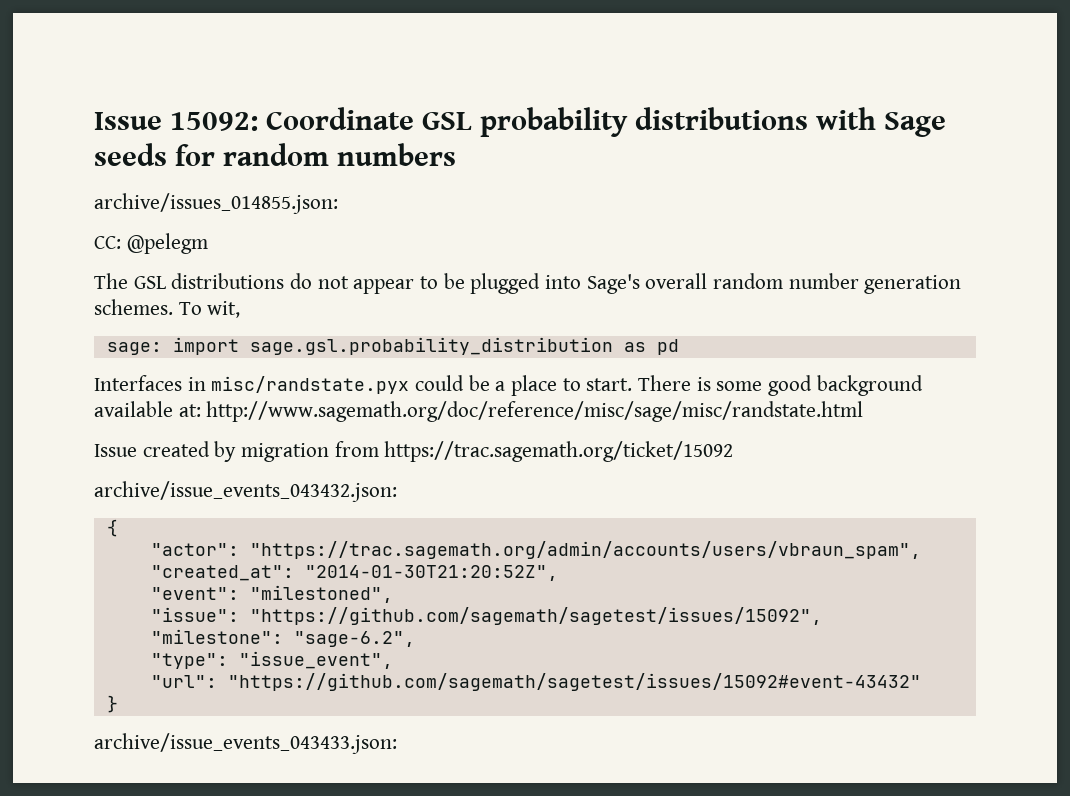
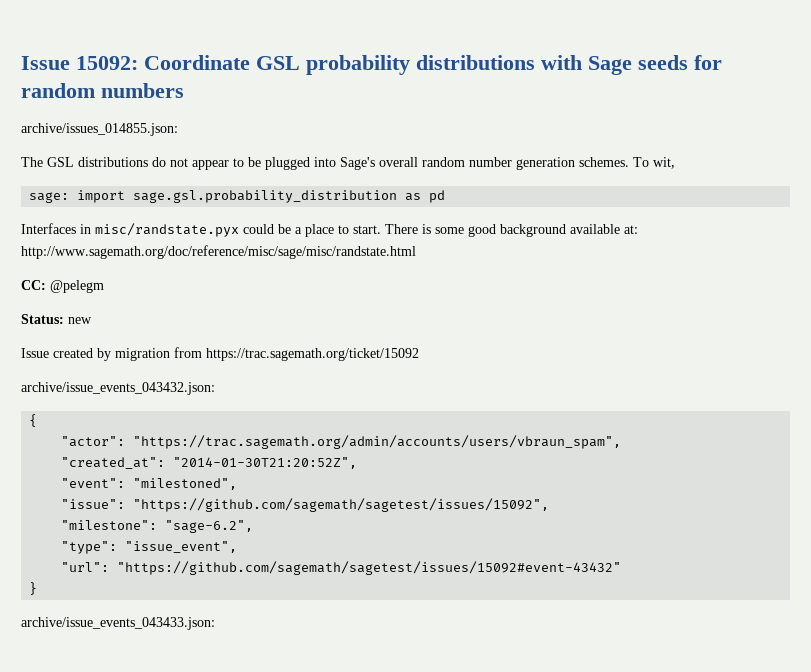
[94,233,208,254] // CC: @pelegm -> (178, 129) none
(864, 411) none -> [21,280,104,293] [21,314,92,324] // CC: @pelegm // Status: new

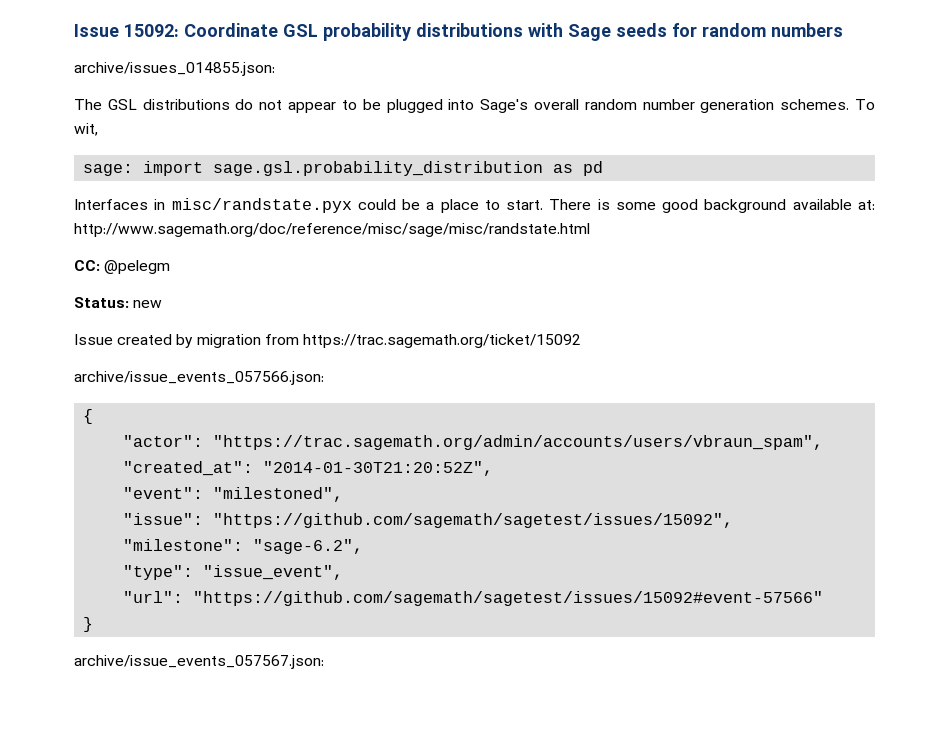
[21,382,215,395] archive/issue_events_043432.json: -> [74,371,324,385] archive/issue_events_057566.json:
[117,561,622,575] "https://github.com/sagemath/sagetest/issues/15092#event-43432" -> [193,591,824,606] "https://github.com/sagemath/sagetest/issues/15092#event-57566"
[21,617,215,630] archive/issue_events_043433.json: -> [74,655,324,669] archive/issue_events_057567.json:

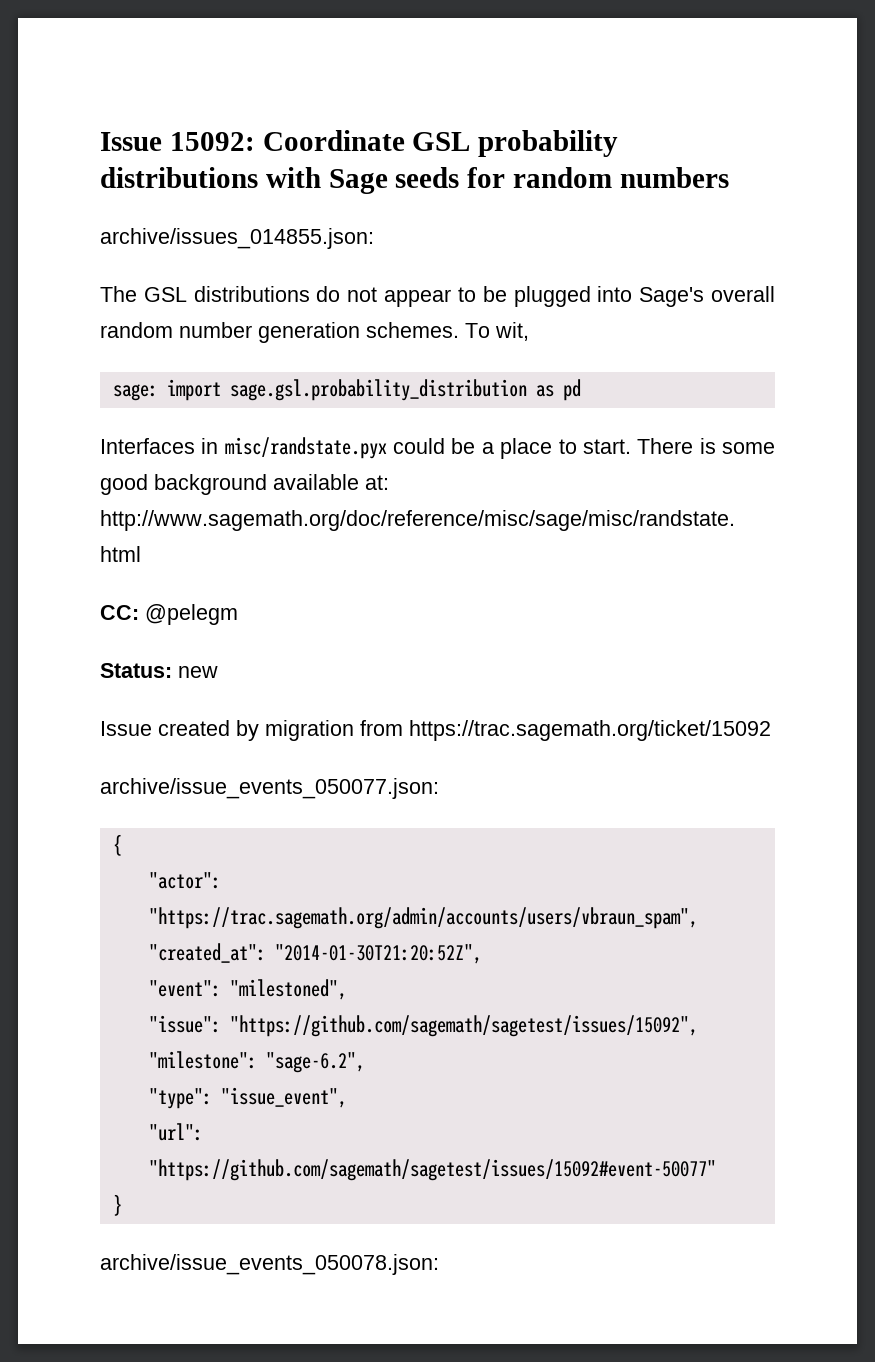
[74,371,324,385] archive/issue_events_057566.json: -> [100,778,439,799] archive/issue_events_050077.json:
[193,591,824,606] "https://github.com/sagemath/sagetest/issues/15092#event-57566" -> [148,1159,716,1181] "https://github.com/sagemath/sagetest/issues/15092#event-50077"
[74,655,324,669] archive/issue_events_057567.json: -> [100,1254,439,1275] archive/issue_events_050078.json:

